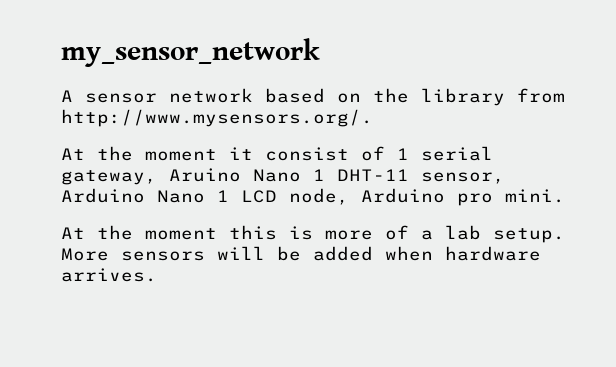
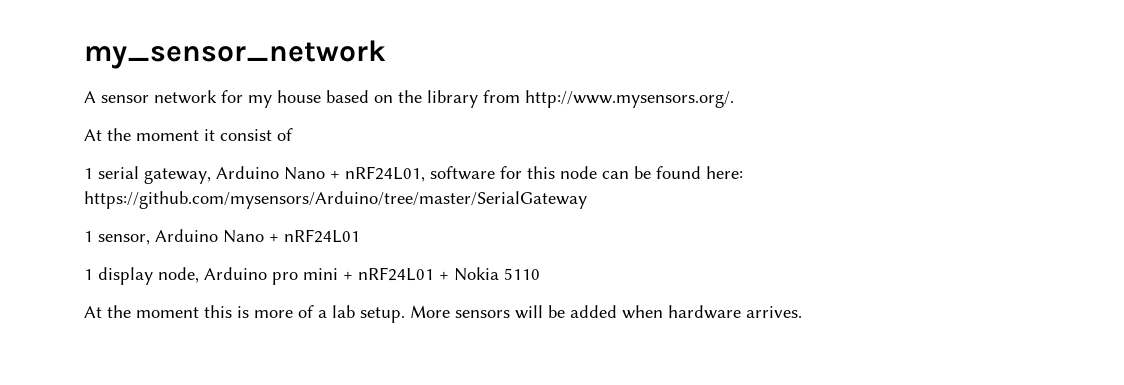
(253, 95) none -> [221,90,321,108] for my house
(385, 153) none -> (293, 134) //
[169,168,505,184] [61,188,565,206] Aruino Nano 1 DHT-11 sensor, Arduino Nano 1 LCD node, Arduino pro mini. -> [216,166,743,182] [84,191,587,209] [84,229,360,245] [84,267,540,285] Arduino Nano + nRF24L01, software for this node can be found here: https://github.com/mysensors/Arduino/tree/master/SerialGateway // 1 sensor, Arduino Nano + nRF24L01 // 1 display node, Arduino pro mini + nRF24L01 + Nokia 5110

